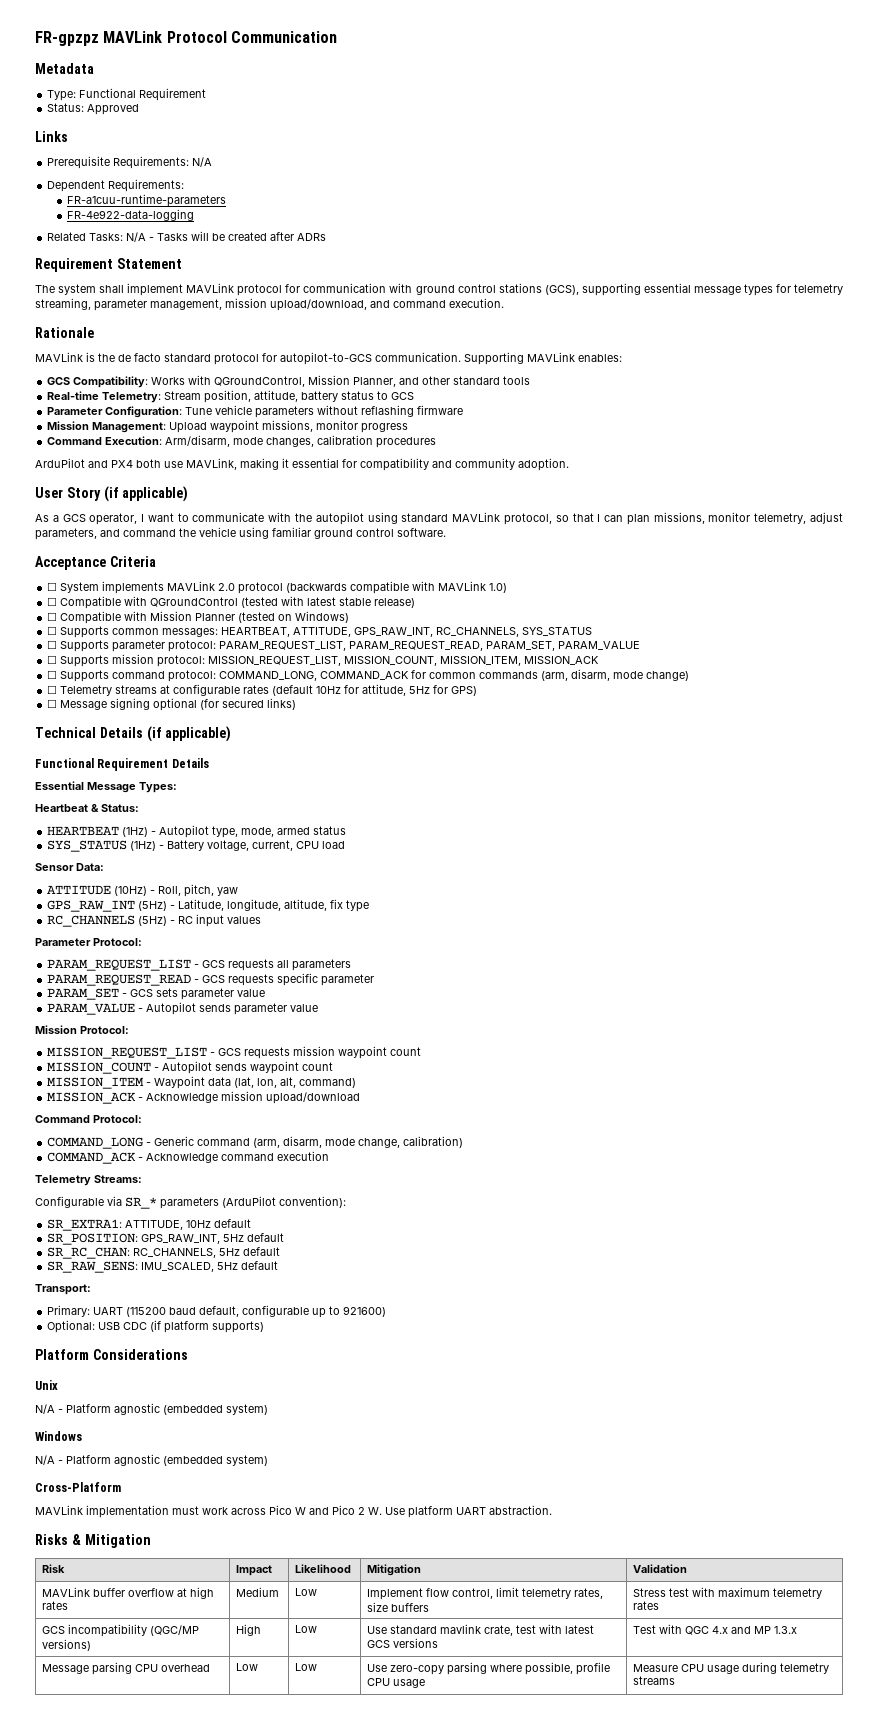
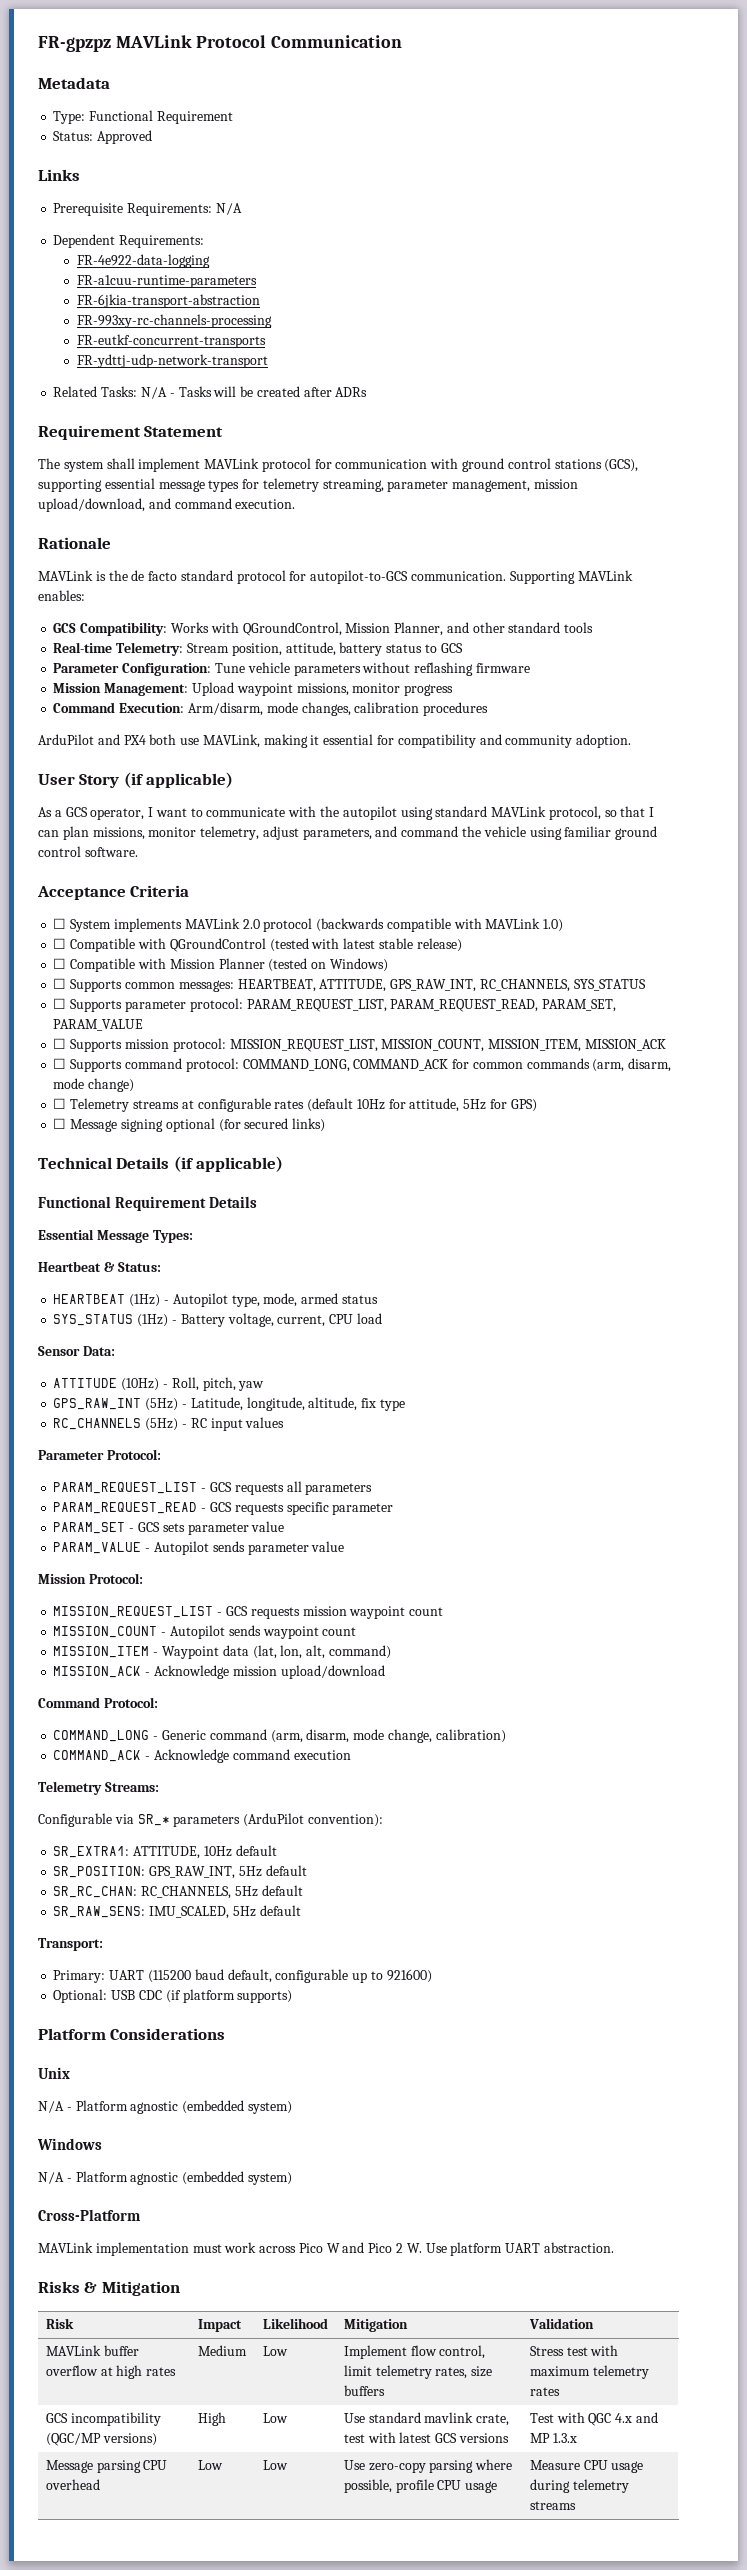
(185, 185) none -> [76,254,210,268] // FR-4e922-data-logging
[67,209,195,221] FR-4e922-data-logging -> [76,294,260,308] [76,314,272,328] [76,334,266,348] [76,354,268,368] FR-6jkia-transport-abstraction // FR-993xy-rc-channels-processing // FR-eutkf-concurrent-transports // FR-ydttj-udp-network-transport

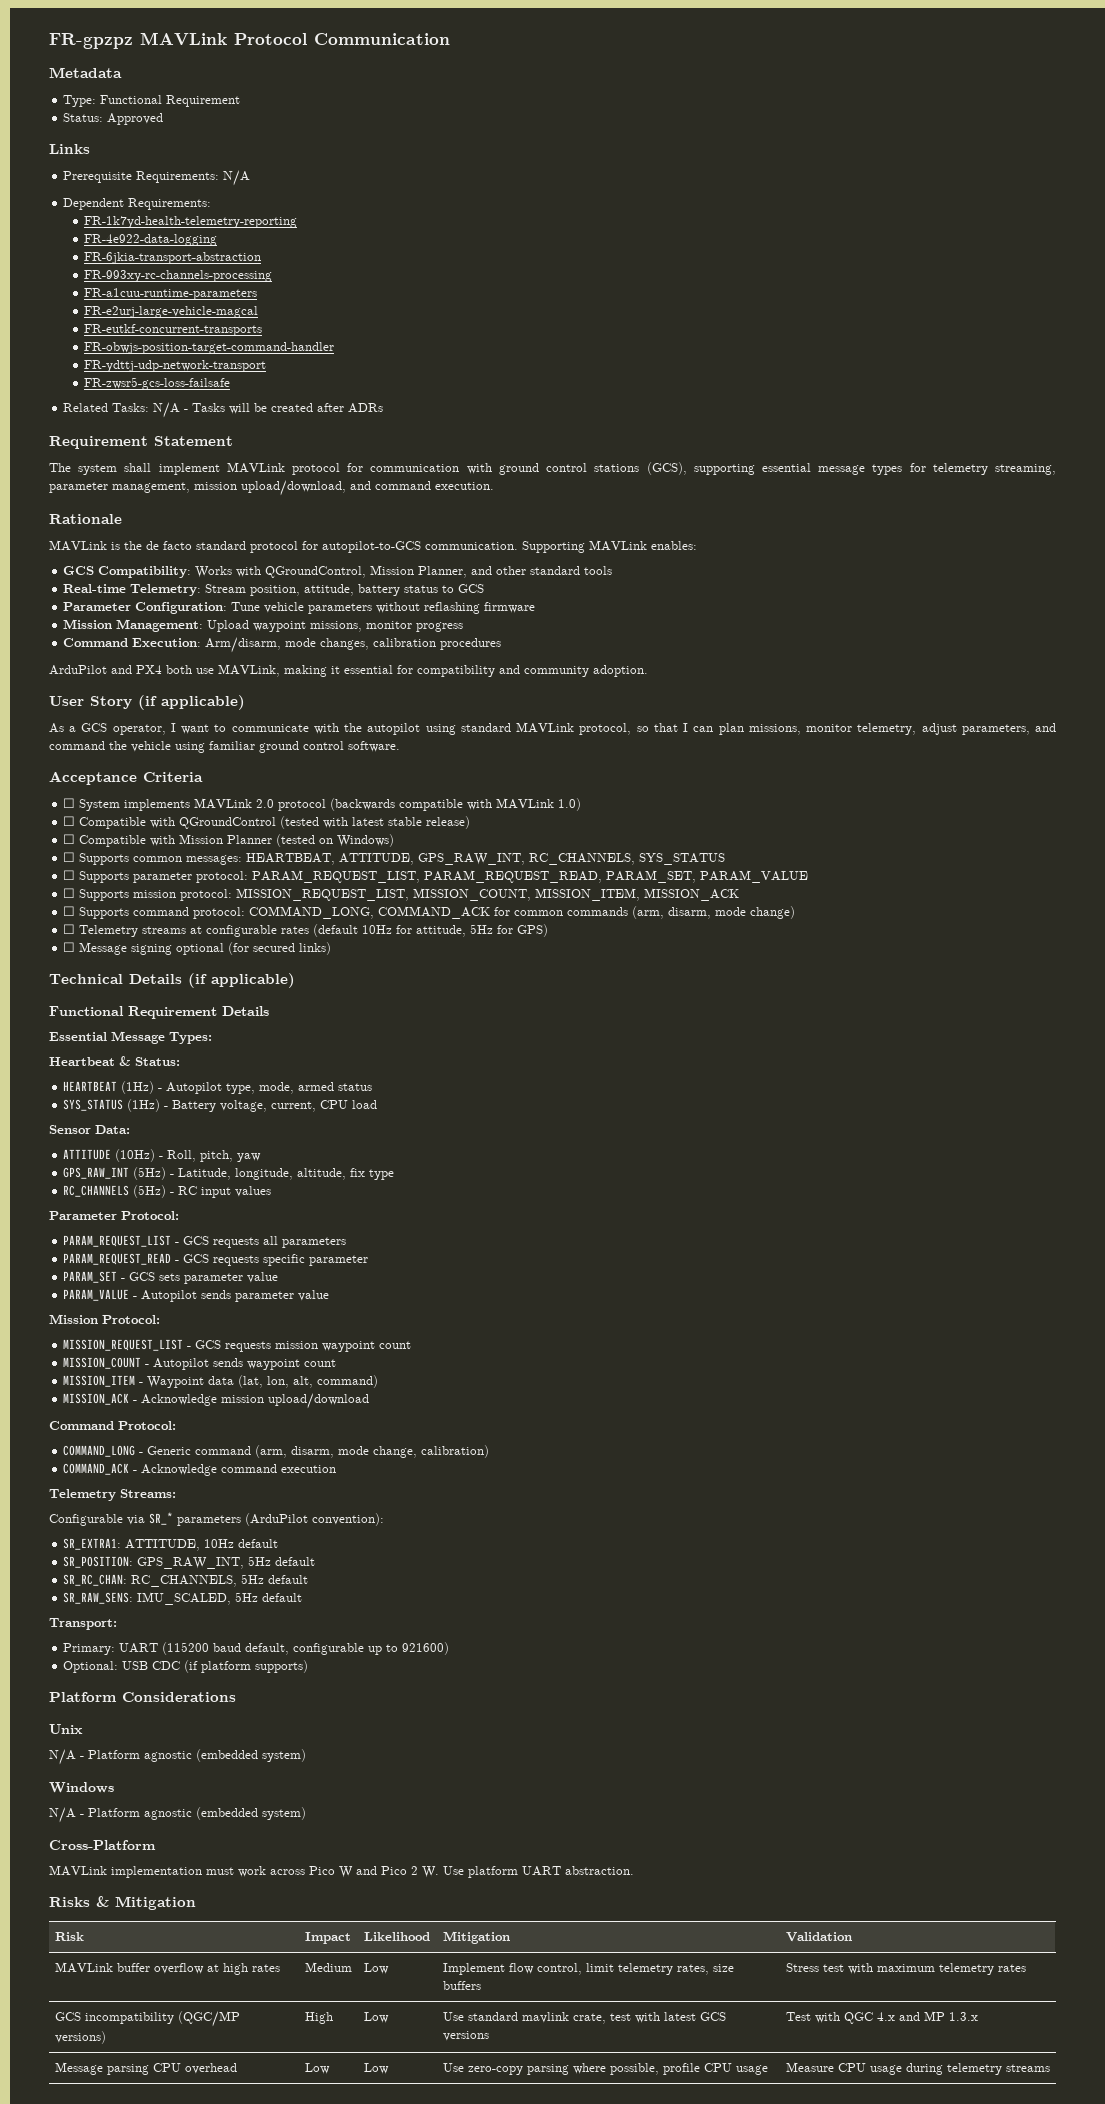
(205, 241) none -> [84,216,298,228] // FR-1k7yd-health-telemetry-reporting
[76,275,257,288] // FR-a1cuu-runtime-parameters -> (218, 240) none
(272, 321) none -> [84,288,258,300] [84,306,259,318] // FR-a1cuu-runtime-parameters // FR-e2urj-large-vehicle-magcal
(266, 341) none -> [84,342,335,354] // FR-obwjs-position-target-command-handler
(268, 361) none -> [84,377,231,390] // FR-zwsr5-gcs-loss-failsafe

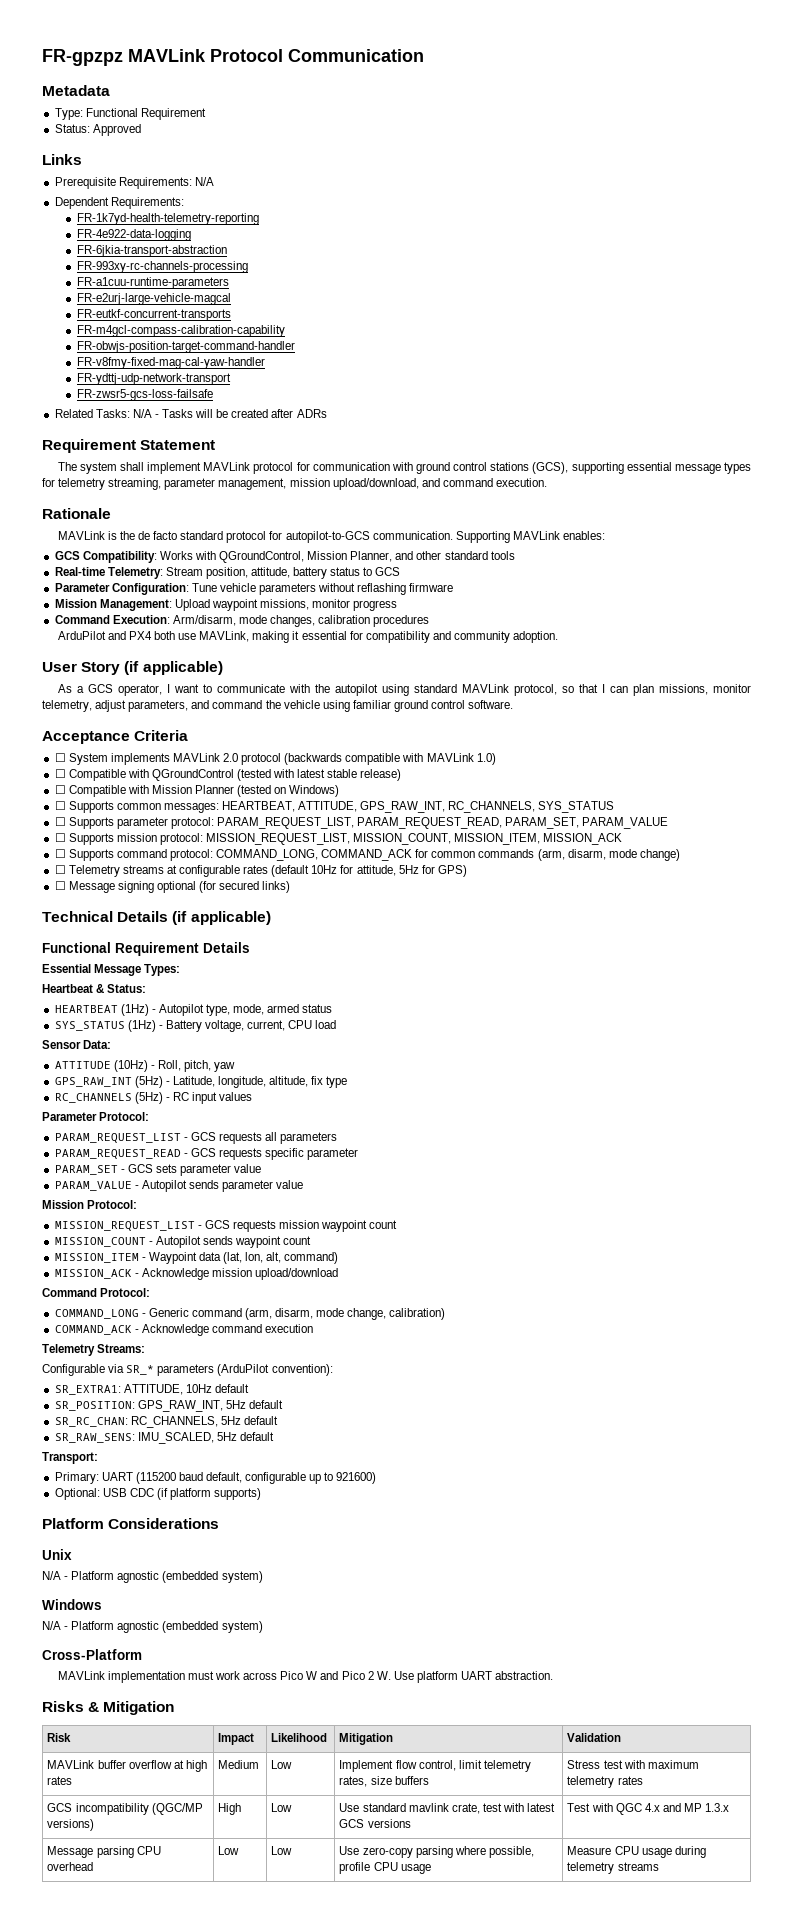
(263, 330) none -> [76,325,285,337] // FR-m4gcl-compass-calibration-capability
(335, 348) none -> [76,357,265,369] // FR-v8fmy-fixed-mag-cal-yaw-handler

